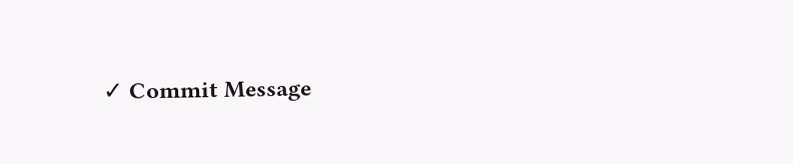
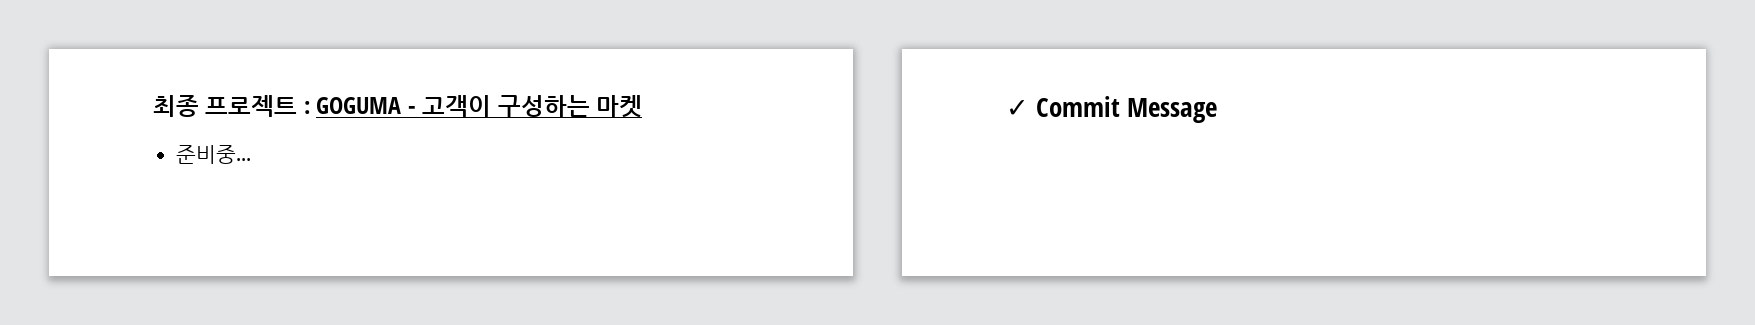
(102, 90) none -> [153,95,643,118] [176,145,252,164] 최종 프로젝트 : GOGUMA - 고객이 구성하는 마켓 // 준비중... //

